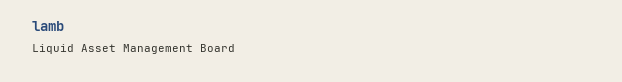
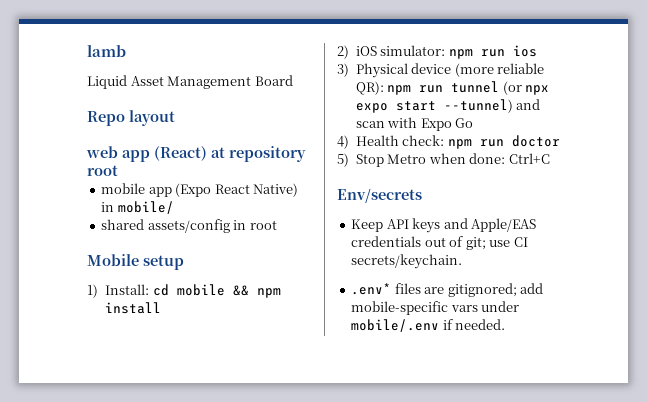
(235, 48) none -> [87,110,175,126] [86,146,306,162] [87,165,118,176] [101,183,299,197] [101,201,174,214] [101,219,277,233] [87,254,184,270] [87,284,281,298] [105,302,162,314] [337,45,537,59] [337,63,545,78] [355,81,550,95] [355,99,541,113] [355,117,474,131] [337,135,560,149] [337,153,550,167] [337,188,422,203] [351,218,537,233] [351,236,528,250] [351,254,463,269] [351,283,544,297] [351,301,520,315] [351,319,506,332] // Repo layout // web app (React) at repository root // mobile app (Expo React Native) in mobile/ // shared assets/config in root // Mobile setup // 1) Install: cd mobile && npm install // 2) iOS simulator: npm run ios // 3) Physical device (more reliable QR): npm run tunnel (or npx expo start --tunnel) and scan with Expo Go // 4) Health check: npm run doctor // 5) Stop Metro when done: Ctrl+C // Env/secrets // Keep API keys and Apple/EAS credentials out of git; use CI secrets/keychain. // .env* files are gitignored; add mobile-specific vars under mobile/.env if needed.

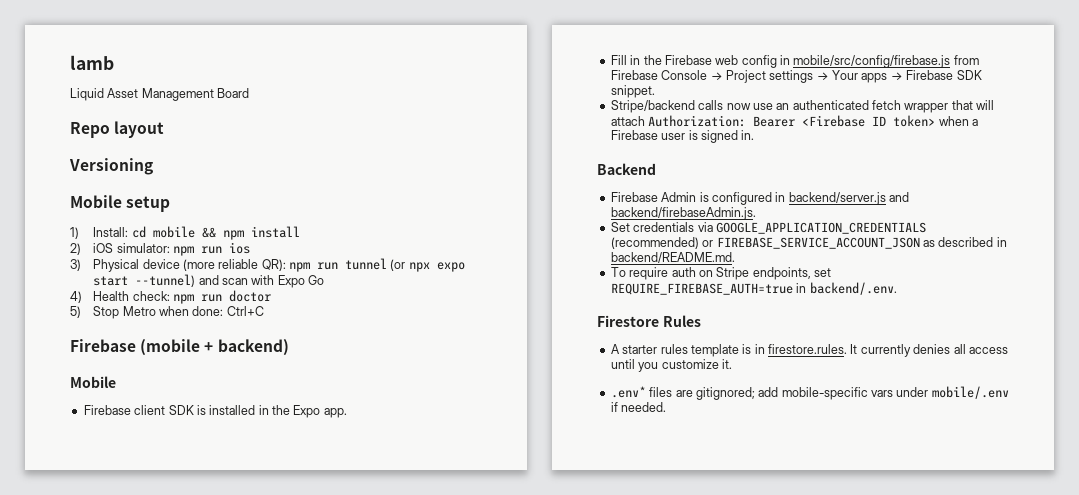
[86,146,306,162] [87,165,118,176] [101,183,299,197] [101,201,174,214] [101,219,277,233] web app (React) at repository root // mobile app (Expo React Native) in mobile/ // shared assets/config in root -> [69,158,153,175] Versioning
[337,188,422,203] [351,218,537,233] [351,236,528,250] [351,254,463,269] Env/secrets // Keep API keys and Apple/EAS credentials out of git; use CI secrets/keychain. -> [70,339,289,356] [70,376,116,388] [83,405,347,418] [610,55,979,68] [610,70,982,83] [610,85,655,98] [610,100,995,113] [610,115,978,127] [610,130,755,143] [597,163,656,175] [610,192,909,205] [610,207,756,220] [610,222,926,234] [610,237,1007,249] [610,252,735,263] [610,267,831,280] [610,282,897,295] [597,315,701,327] [610,344,1008,357] [610,359,732,372] Firebase (mobile + backend) // Mobile // Firebase client SDK is installed in the Expo app. // Fill in the Firebase web config in mobile/src/config/firebase.js from Firebase Console → Project settings → Your apps → Firebase SDK snippet. // Stripe/backend calls now use an authenticated fetch wrapper that will attach Authorization: Bearer <Firebase ID token> when a Firebase user is signed in. // Backend // Firebase Admin is configured in backend/server.js and backend/firebaseAdmin.js. // Set credentials via GOOGLE_APPLICATION_CREDENTIALS (recommended) or FIREBASE_SERVICE_ACCOUNT_JSON as described in backend/README.md. // To require auth on Stripe endpoints, set REQUIRE_FIREBASE_AUTH=true in backend/.env. // Firestore Rules // A starter rules template is in firestore.rules. It currently denies all access until you customize it.

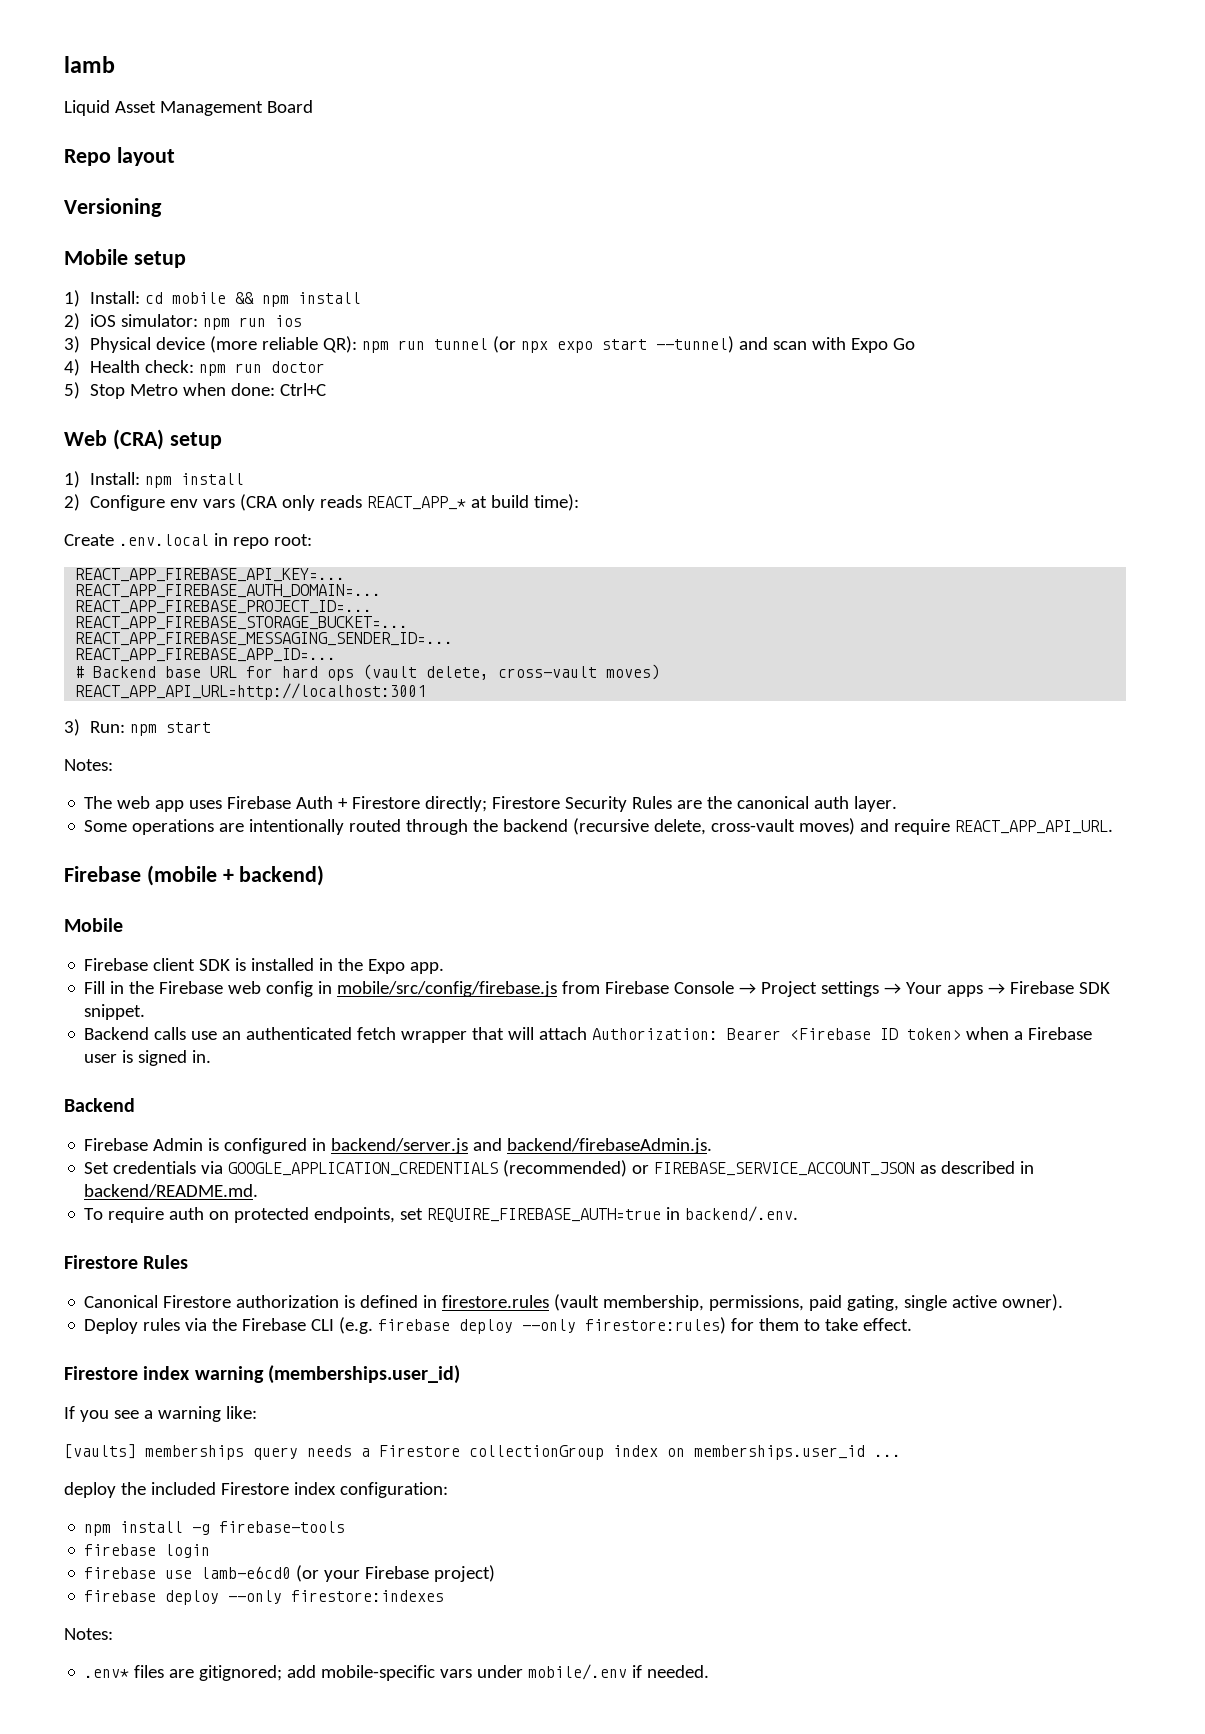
(264, 311) none -> [64,429,222,450] [64,471,245,488] [64,494,580,511] [64,533,312,549] [75,568,346,582] [75,584,382,598] [75,600,373,614] [75,616,409,630] [75,632,454,646] [75,648,337,662] [75,664,661,681] [75,683,427,700] [64,719,212,736] [64,759,113,771] [84,796,898,812] [84,818,1114,835] // Web (CRA) setup // 1) Install: npm install // 2) Configure env vars (CRA only reads REACT_APP_* at build time): // Create .env.local in repo root: // REACT_APP_FIREBASE_API_KEY=... // REACT_APP_FIREBASE_AUTH_DOMAIN=... // REACT_APP_FIREBASE_PROJECT_ID=... // REACT_APP_FIREBASE_STORAGE_BUCKET=... // REACT_APP_FIREBASE_MESSAGING_SENDER_ID=... // REACT_APP_FIREBASE_APP_ID=... // # Backend base URL for hard ops (vault delete, cross-vault moves) // REACT_APP_API_URL=http://localhost:3001 // 3) Run: npm start // Notes: // The web app uses Firebase Auth + Firestore directly; Firestore Security Rules are the canonical auth layer. // Some operations are intentionally routed through the backend (recursive delete, cross-vault moves) and require REACT_APP_API_URL.
[610,100,751,113] Stripe/backend calls now -> [84,1027,187,1040] Backend calls
[716,267,750,280] Stripe -> [234,1207,310,1223] protected
[610,344,1008,357] [610,359,732,372] A starter rules template is in firestore.rules. It currently denies all access until you customize it. -> [84,1294,1064,1311] [84,1317,913,1334] [64,1365,461,1384] [64,1406,257,1422] [64,1444,901,1460] [64,1482,448,1498] [84,1521,346,1536] [84,1544,211,1558] [84,1565,496,1582] [84,1590,445,1605] [64,1628,113,1640] Canonical Firestore authorization is defined in firestore.rules (vault membership, permissions, paid gating, single active owner). // Deploy rules via the Firebase CLI (e.g. firebase deploy --only firestore:rules) for them to take effect. // Firestore index warning (memberships.user_id) // If you see a warning like: // [vaults] memberships query needs a Firestore collectionGroup index on memberships.user_id ... // deploy the included Firestore index configuration: // npm install -g firebase-tools // firebase login // firebase use lamb-e6cd0 (or your Firebase project) // firebase deploy --only firestore:indexes // Notes:

